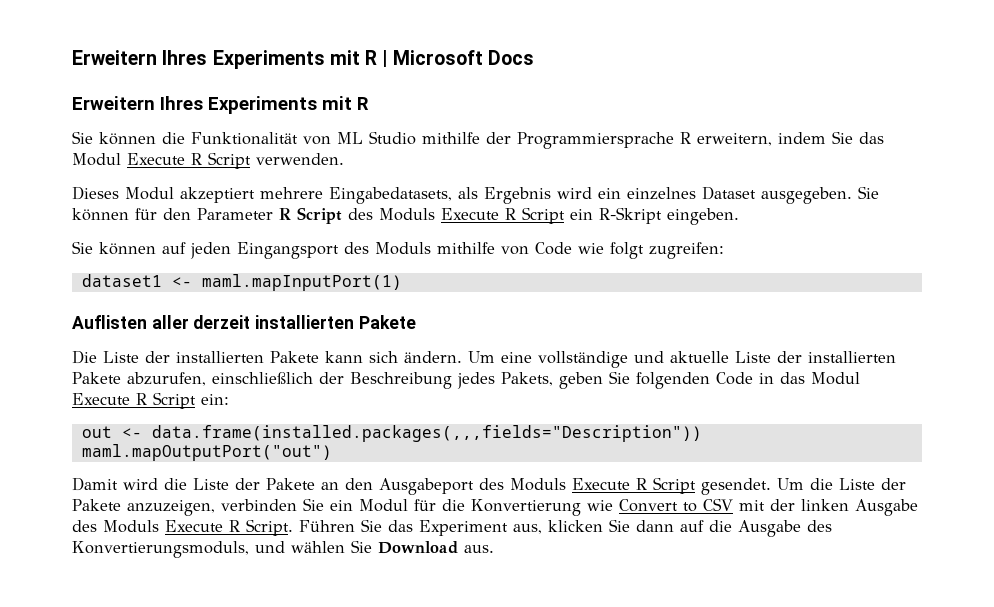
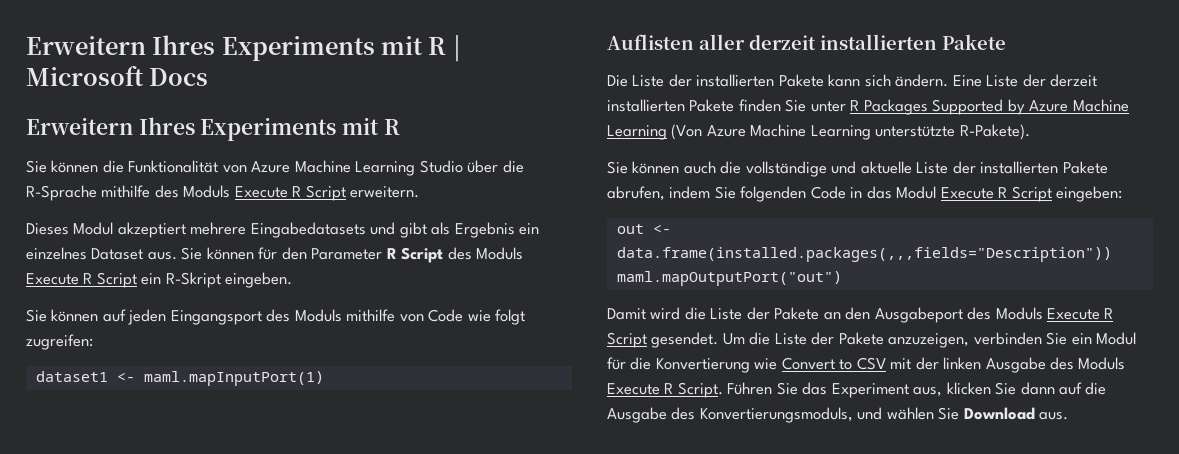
[337,131,884,149] [72,152,344,169] ML Studio mithilfe der Programmiersprache R erweitern, indem Sie das Modul Execute R Script verwenden. -> [251,160,524,176] [26,185,420,201] Azure Machine Learning Studio über die R-Sprache mithilfe des Moduls Execute R Script erweitern.
[329,187,452,204] Eingabedatasets, -> [250,222,427,238] Eingabedatasets und gibt
[557,187,592,199] wird -> (515, 230) none
[761,187,852,204] ausgegeben. -> [147,252,177,260] aus.
[468,351,532,363] Um eine -> [952,74,1098,87] [607,99,1129,115] [607,124,1030,140] [607,161,742,174] Eine Liste der derzeit installierten Pakete finden Sie unter R Packages Supported by Azure Machine Learning (Von Azure Machine Learning unterstützte R-Pakete). // Sie können auch die
[127,372,603,389] abzurufen, einschließlich der Beschreibung jedes Pakets, geben -> [607,186,711,201] abrufen, indem
[201,394,229,405] ein: -> [1056,186,1123,202] eingeben:

